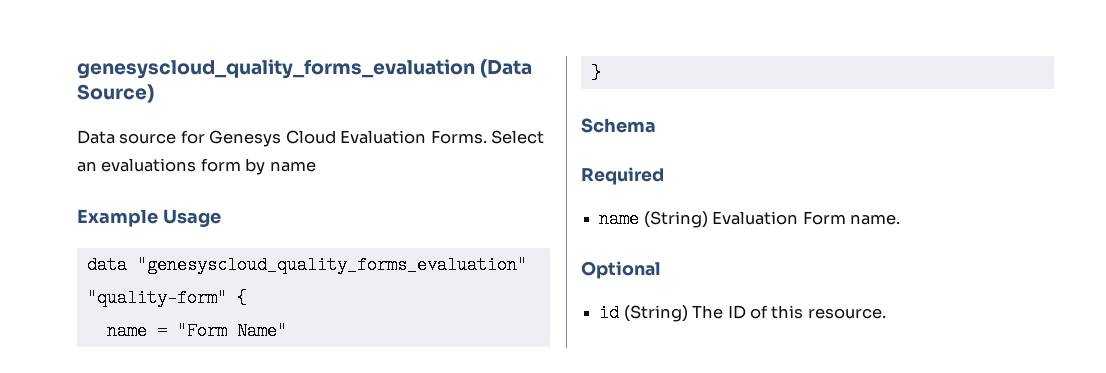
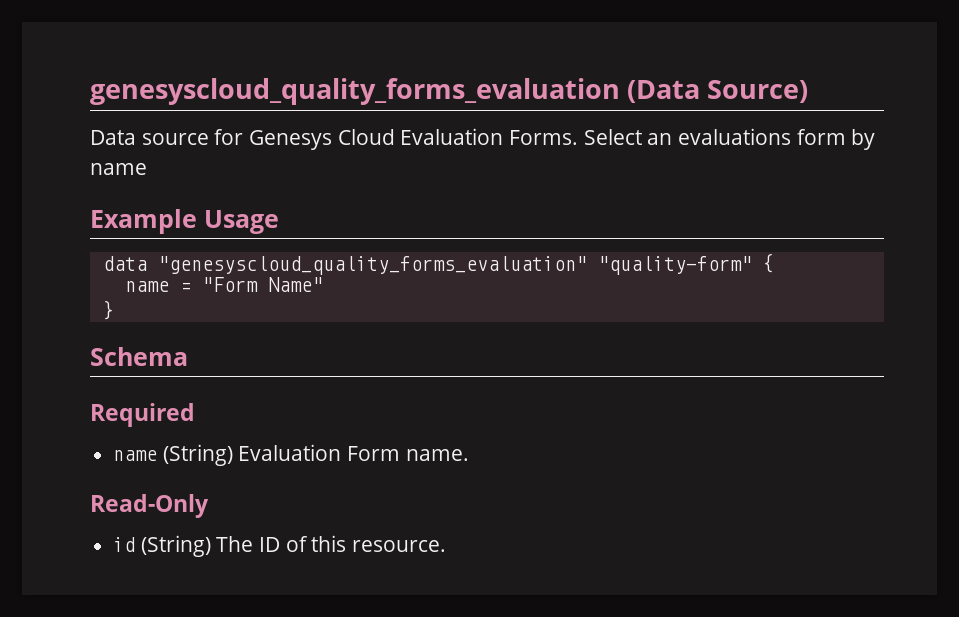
[581,261,661,279] Optional -> [90,494,209,518] Read-Only

